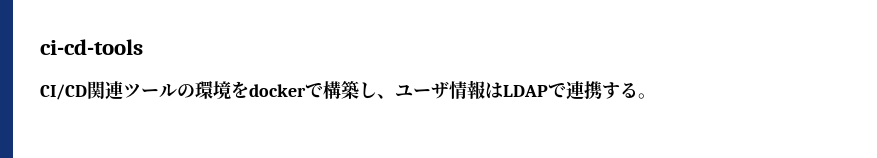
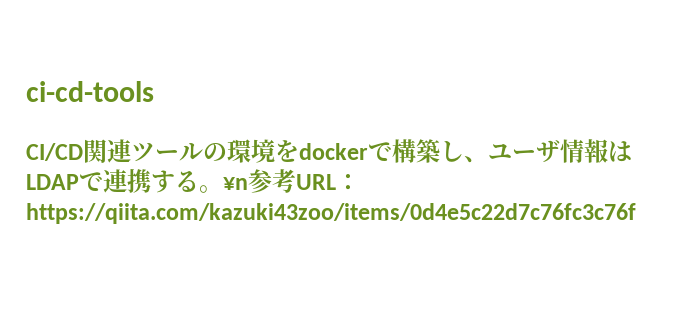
(656, 96) none -> [223,169,360,193] [26,203,636,224] ¥n参考URL：https://qiita.com/kazuki43zoo/items/0d4e5c22d7c76fc3c76f

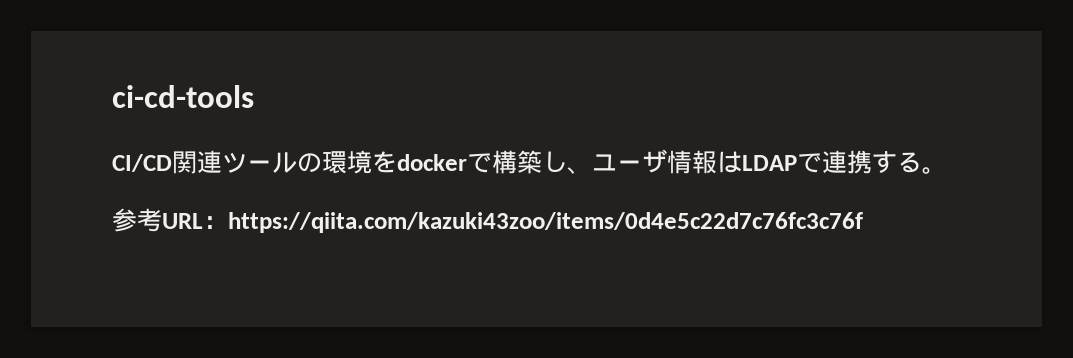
[223,177,248,190] ¥n -> (947, 170) //

